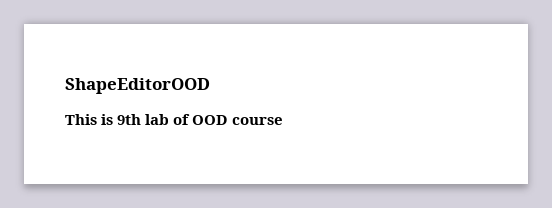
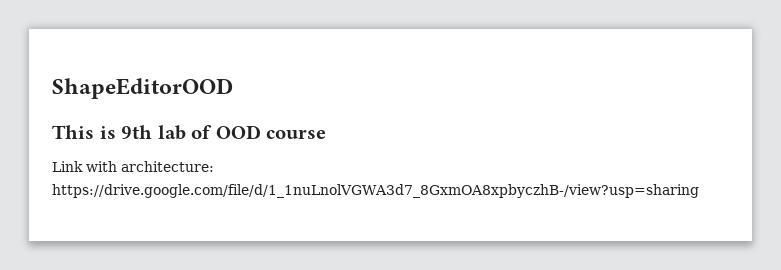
(284, 121) none -> [52,161,214,172] [52,184,699,198] // Link with architecture: https://drive.google.com/file/d/1_1nuLnolVGWA3d7_8GxmOA8xpbyczhB-/view?usp=sharing

